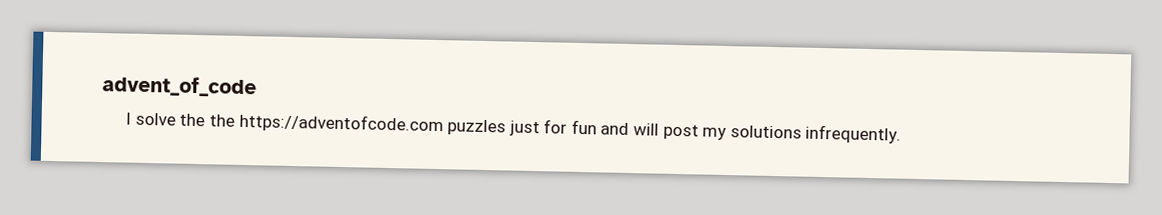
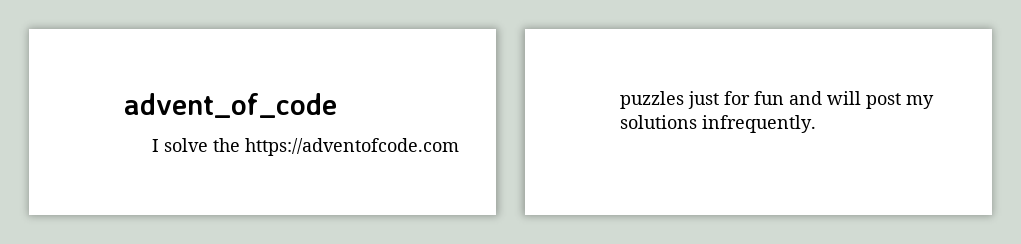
[208,114,235,127] the -> (240, 145) none

